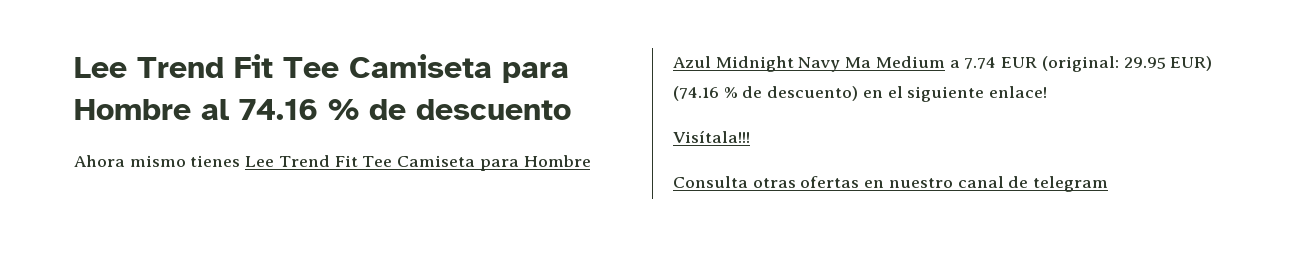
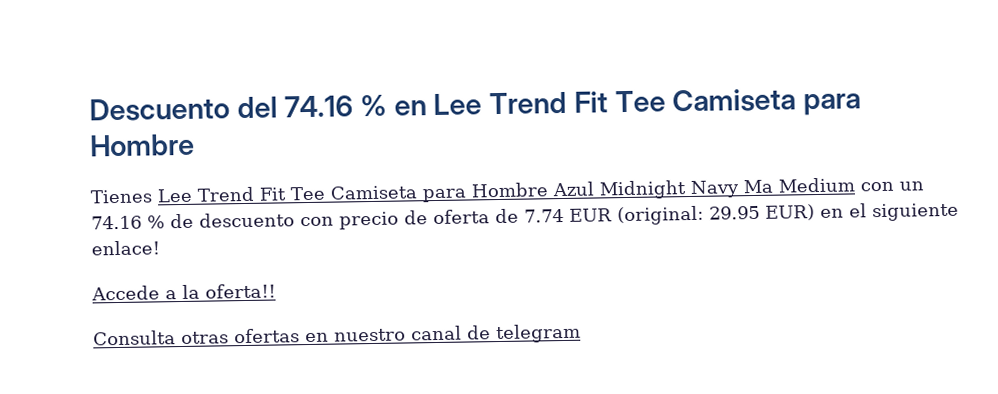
[74,54,569,83] [74,99,571,120] [74,155,241,167] Lee Trend Fit Tee Camiseta para Hombre al 74.16 % de descuento // Ahora mismo tienes -> [89,88,861,122] [89,133,195,157] [90,189,153,204] Descuento del 74.16 % en Lee Trend Fit Tee Camiseta para Hombre // Tienes
[949,60,960,68] a -> [859,181,924,192] [91,208,519,230] con un 74.16 % de descuento con precio de oferta de
[673,86,859,101] (74.16 % de descuento) -> (815, 212) none
[673,130,750,143] Visítala!!! -> [91,283,276,301] Accede a la oferta!!

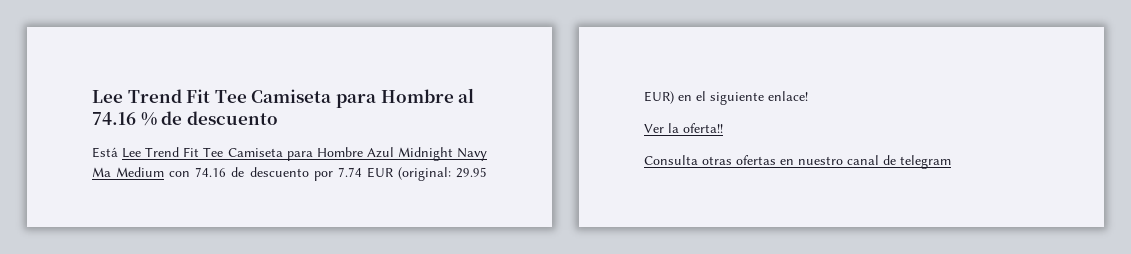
[89,88,861,122] [89,133,195,157] [90,189,153,204] Descuento del 74.16 % en Lee Trend Fit Tee Camiseta para Hombre // Tienes -> [92,88,475,108] [92,111,278,126] [92,147,118,158] Lee Trend Fit Tee Camiseta para Hombre al 74.16 % de descuento // Está
[898,181,924,191] [91,208,519,230] un 74.16 % de descuento con precio de oferta de -> [195,167,333,181] 74.16 de descuento por
[91,285,177,301] Accede a -> [644,124,664,133] Ver

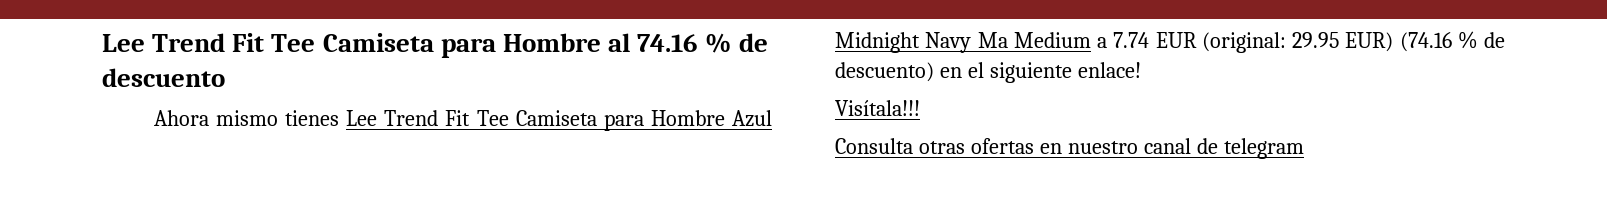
[92,147,118,158] Está -> [153,110,340,126] Ahora mismo tienes
[169,167,333,181] con 74.16 de descuento por -> [1097,37,1107,48] a
(674, 97) none -> [1399,31,1505,52] [835,62,934,82] (74.16 % de descuento)
[644,123,723,133] Ver la oferta!! -> [835,100,920,116] Visítala!!!

